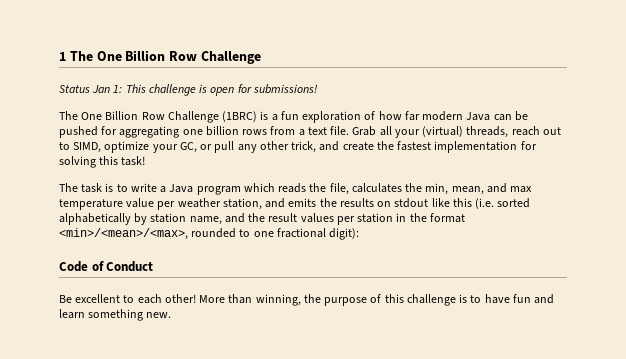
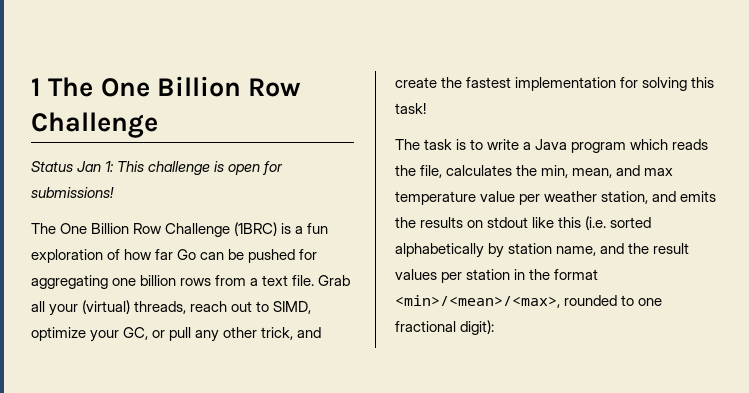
[422,111,491,121] modern Java -> [177,249,197,260] Go
[59,261,154,272] [59,294,555,306] [59,309,172,321] // Code of Conduct // Be excellent to each other! More than winning, the purpose of this challenge is to have fun and learn something new. -> (495, 327) none

